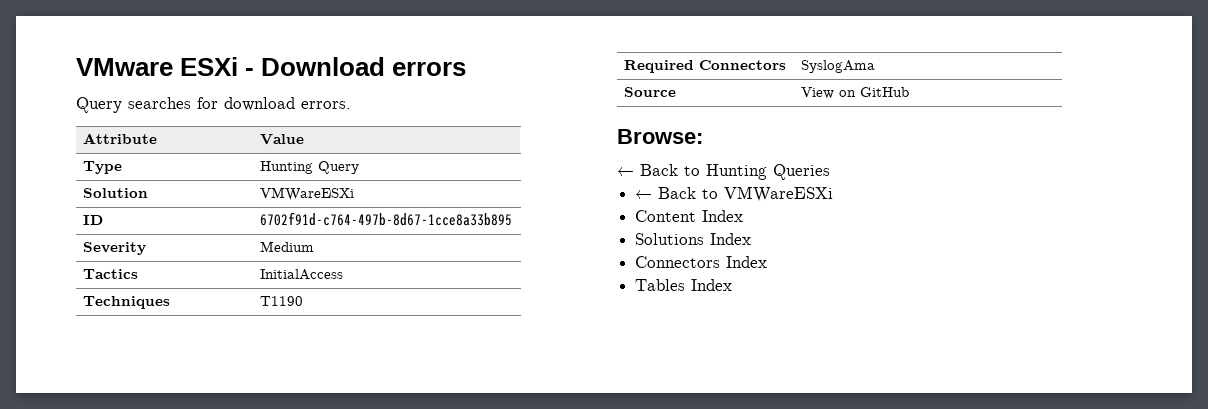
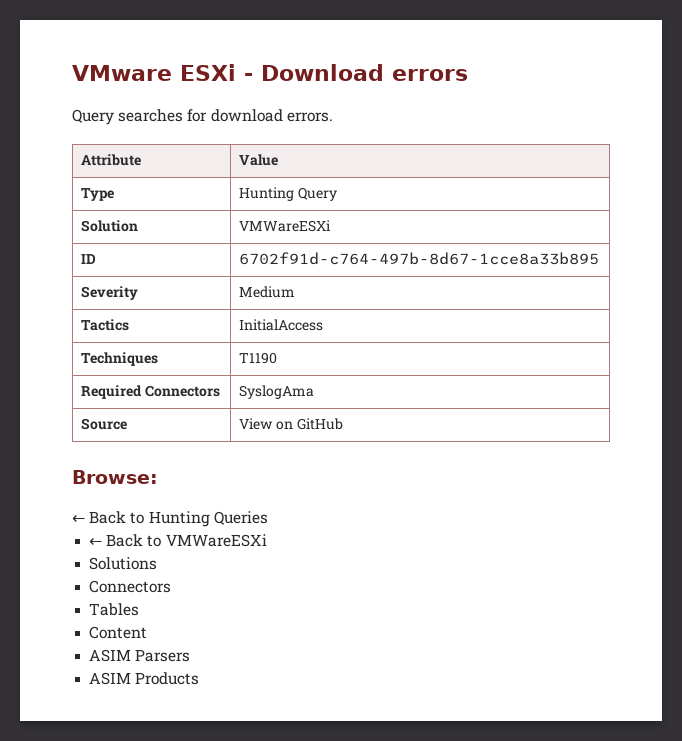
[635,210,744,222] // Content Index -> (267, 540) none
[710,233,752,245] [635,256,768,268] Index // Connectors Index -> [89,580,172,593] // Connectors
[691,279,733,291] Index -> [89,626,148,639] [89,649,191,662] [89,672,200,685] // Content // ASIM Parsers // ASIM Products

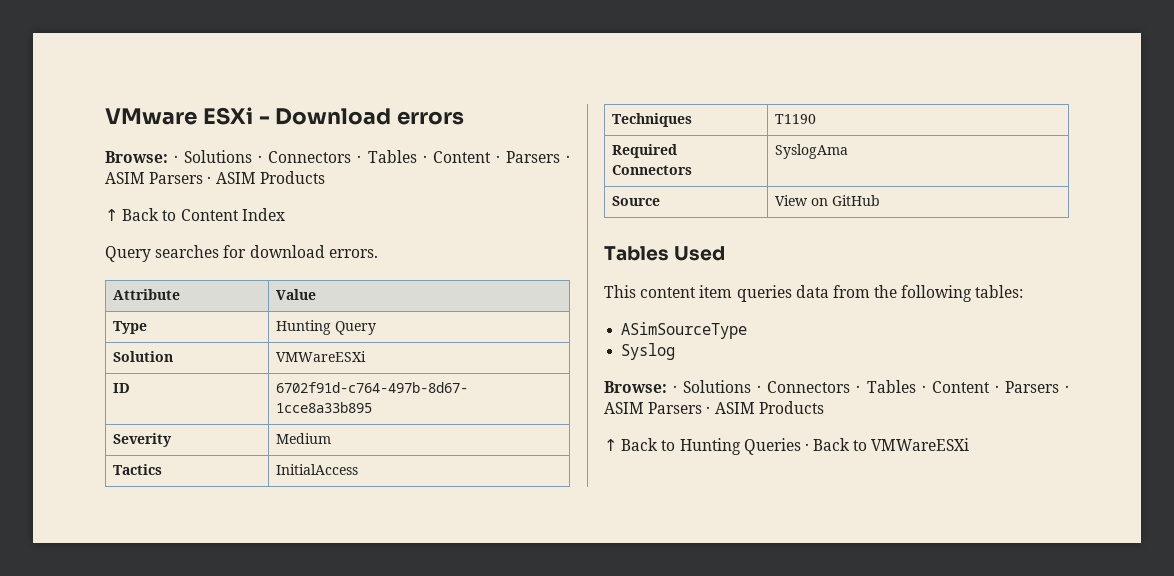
(468, 75) none -> [105,150,570,163] [105,171,325,184] [105,208,285,221] // Browse: · Solutions · Connectors · Tables · Content · Parsers · ASIM Parsers · ASIM Products // ↑ Back to Content Index
[72,470,158,484] [72,515,85,523] Browse: // ← -> [604,246,726,261] [604,285,1024,302] [621,322,748,339] [621,343,676,360] [604,380,1069,393] [604,401,824,414] [604,439,617,451] Tables Used // This content item queries data from the following tables: // ASimSourceType // Syslog // Browse: · Solutions · Connectors · Tables · Content · Parsers · ASIM Parsers · ASIM Products // ↑
[89,538,103,546] // ← -> [804,443,809,451] ·
[89,557,158,570] [89,580,172,593] [89,603,140,616] [89,626,148,639] [89,649,191,662] [89,672,200,685] // Solutions // Connectors // Tables // Content // ASIM Parsers // ASIM Products -> (970, 444) none

